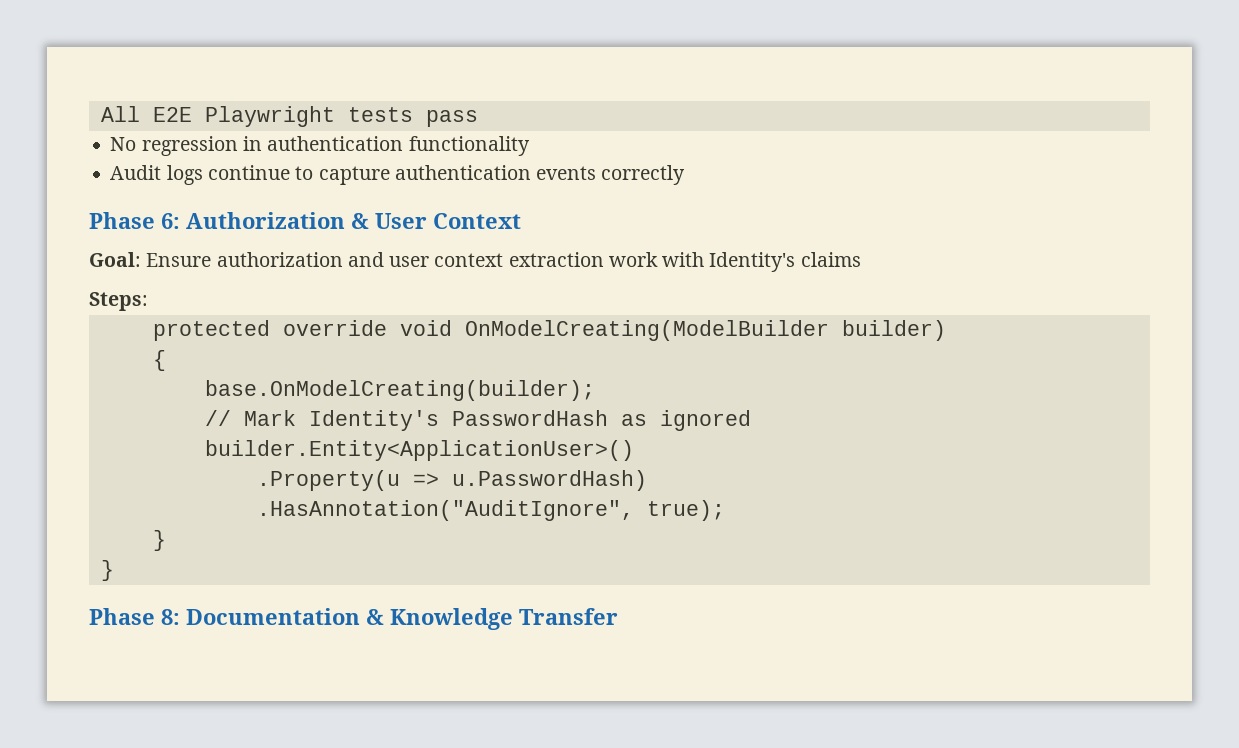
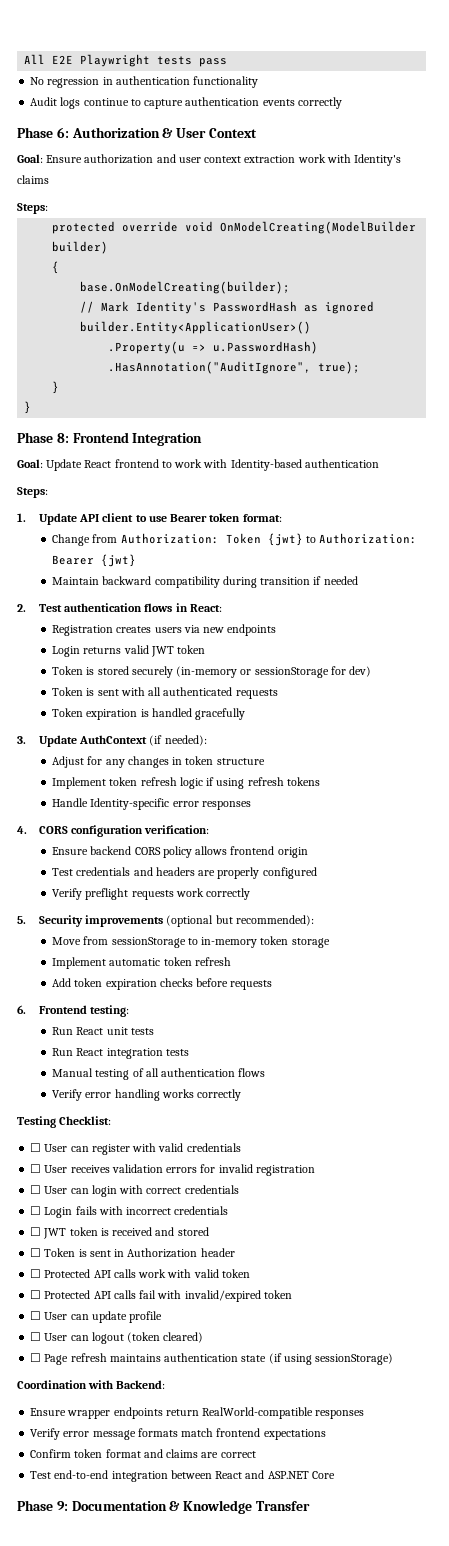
(180, 617) none -> [72,432,203,446] [17,459,379,471] [17,487,48,498] [17,513,282,525] [52,533,418,546] [52,554,137,567] [52,576,358,588] [17,603,222,612] [52,624,277,636] [52,645,206,657] [52,666,372,678] [52,687,278,699] [52,708,246,720] [17,735,207,747] [52,756,265,768] [52,777,320,789] [52,798,251,810] [17,825,210,837] [52,846,308,858] [52,867,317,879] [52,888,251,900] [17,915,314,927] [52,936,330,948] [52,957,231,969] [52,978,273,990] [17,1005,130,1017] [52,1027,154,1035] [52,1048,189,1059] [52,1068,266,1080] [52,1089,242,1101] [17,1116,112,1128] [30,1143,241,1155] [30,1164,315,1176] [30,1185,239,1197] [30,1206,229,1218] [30,1227,209,1239] [30,1248,235,1258] [30,1269,250,1278] [30,1290,292,1302] [30,1311,163,1323] [30,1332,204,1344] [30,1353,394,1365] [17,1380,166,1389] [30,1407,365,1419] [30,1428,326,1440] [30,1449,256,1458] [30,1470,335,1482] [17,1500,68,1511] Frontend Integration // Goal: Update React frontend to work with Identity-based authentication // Steps: // 1. Update API client to use Bearer token format: // Change from Authorization: Token {jwt} to Authorization: Bearer {jwt} // Maintain backward compatibility during transition if needed // 2. Test authentication flows in React: // Registration creates users via new endpoints // Login returns valid JWT token // Token is stored securely (in-memory or sessionStorage for dev) // Token is sent with all authenticated requests // Token expiration is handled gracefully // 3. Update AuthContext (if needed): // Adjust for any changes in token structure // Implement token refresh logic if using refresh tokens // Handle Identity-specific error responses // 4. CORS configuration verification: // Ensure backend CORS policy allows frontend origin // Test credentials and headers are properly configured // Verify preflight requests work correctly // 5. Security improvements (optional but recommended): // Move from sessionStorage to in-memory token storage // Implement automatic token refresh // Add token expiration checks before requests // 6. Frontend testing: // Run React unit tests // Run React integration tests // Manual testing of all authentication flows // Verify error handling works correctly // Testing Checklist: // ☐ User can register with valid credentials // ☐ User receives validation errors for invalid registration // ☐ User can login with correct credentials // ☐ Login fails with incorrect credentials // ☐ JWT token is received and stored // ☐ Token is sent in Authorization header // ☐ Protected API calls work with valid token // ☐ Protected API calls fail with invalid/expired token // ☐ User can update profile // ☐ User can logout (token cleared) // ☐ Page refresh maintains authentication state (if using sessionStorage) // Coordination with Backend: // Ensure wrapper endpoints return RealWorld-compatible responses // Verify error message formats match frontend expectations // Confirm token format and claims are correct // Test end-to-end integration between React and ASP.NET Core // Phase 9:

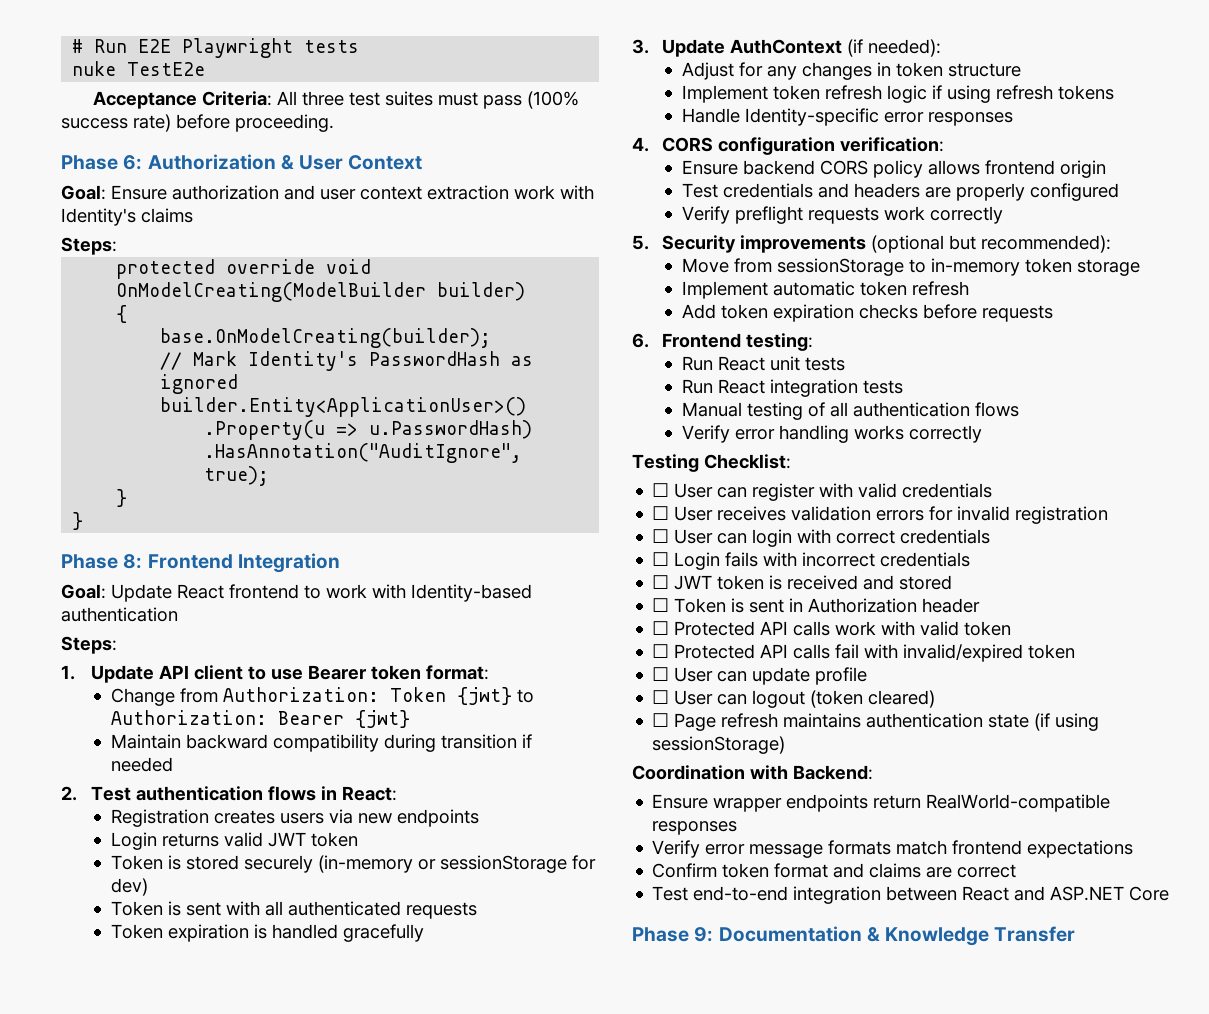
[24,54,46,64] All -> [72,39,128,53] # Run
[199,58,228,67] [30,76,259,88] [30,97,342,109] pass // No regression in authentication functionality // Audit logs continue to capture authentication events correctly -> [72,61,206,76] [93,91,580,109] [61,114,334,132] // nuke TestE2e // Acceptance Criteria: All three test suites must pass (100% success rate) before proceeding.

